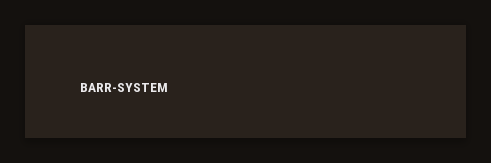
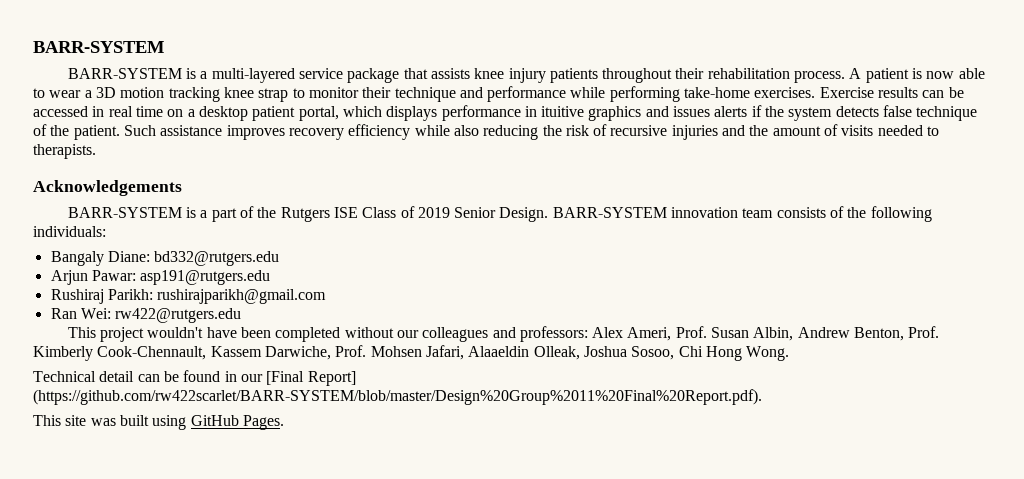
[80,83,168,92] BARR-SYSTEM -> [33,41,164,53] [67,68,985,83] [33,86,964,102] [33,105,978,121] [33,124,940,140] [33,144,96,159] [33,180,182,196] [67,206,932,222] [33,226,106,237] [50,251,280,266] [50,270,271,285] [50,289,327,304] [50,308,242,323] [67,326,940,342] [33,345,790,361] [33,370,356,386] [33,389,762,405] [33,415,284,430] BARR-SYSTEM // BARR-SYSTEM is a multi-layered service package that assists knee injury patients throughout their rehabilitation process. A patient is now able to wear a 3D motion tracking knee strap to monitor their technique and performance while performing take-home exercises. Exercise results can be accessed in real time on a desktop patient portal, which displays performance in ituitive graphics and issues alerts if the system detects false technique of the patient. Such assistance improves recovery efficiency while also reducing the risk of recursive injuries and the amount of visits needed to therapists. // Acknowledgements // BARR-SYSTEM is a part of the Rutgers ISE Class of 2019 Senior Design. BARR-SYSTEM innovation team consists of the following individuals: // Bangaly Diane: bd332@rutgers.edu // Arjun Pawar: asp191@rutgers.edu // Rushiraj Parikh: rushirajparikh@gmail.com // Ran Wei: rw422@rutgers.edu // This project wouldn't have been completed without our colleagues and professors: Alex Ameri, Prof. Susan Albin, Andrew Benton, Prof. Kimberly Cook-Chennault, Kassem Darwiche, Prof. Mohsen Jafari, Alaaeldin Olleak, Joshua Sosoo, Chi Hong Wong. // Technical detail can be found in our [Final Report] (https://github.com/rw422scarlet/BARR-SYSTEM/blob/master/Design%20Group%2011%20Final%20Report.pdf). // This site was built using GitHub Pages.

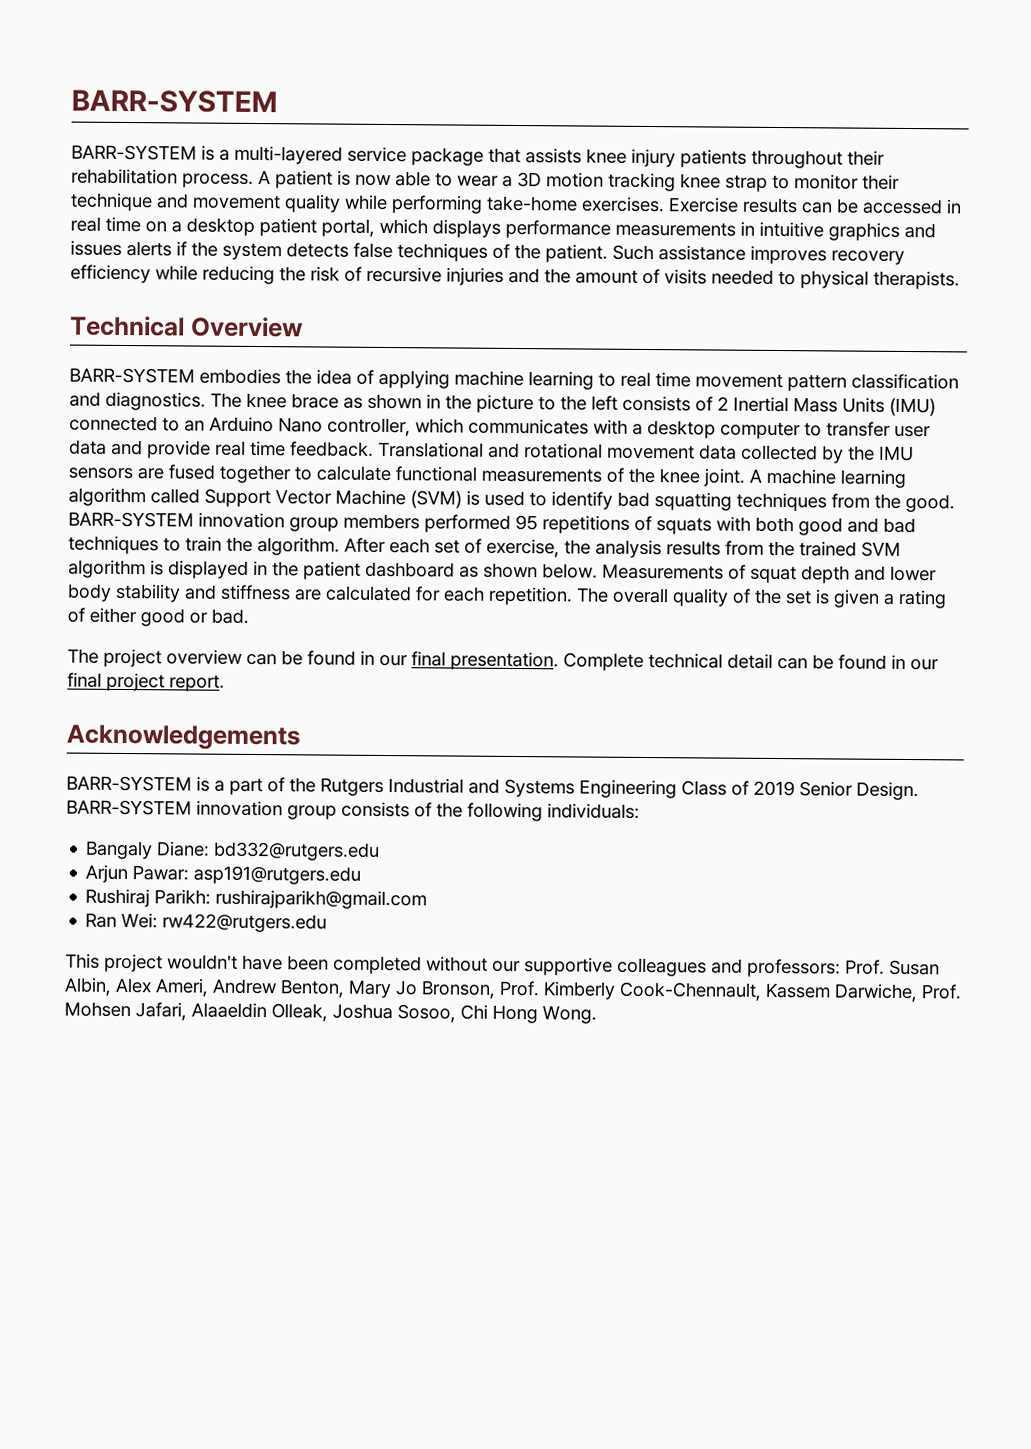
[487,86,567,102] performance -> [192,194,341,213] movement quality
[524,106,585,117] in ituitive -> [615,221,824,238] measurements in intuitive
[916,106,978,121] technique -> [397,243,488,262] techniques
[453,125,479,136] also -> (198, 273) none
(940, 131) none -> [800,270,869,289] physical
(96, 151) none -> [69,315,304,338] [69,367,959,392] [69,391,936,417] [69,415,931,440] [69,439,914,464] [68,464,906,488] [68,487,955,513] [68,511,916,536] [68,535,901,559] [68,559,937,584] [67,583,947,609] [67,607,249,627] [67,648,939,671] [67,672,225,692] // Technical Overview // BARR-SYSTEM embodies the idea of applying machine learning to real time movement pattern classification and diagnostics. The knee brace as shown in the picture to the left consists of 2 Inertial Mass Units (IMU) connected to an Arduino Nano controller, which communicates with a desktop computer to transfer user data and provide real time feedback. Translational and rotational movement data collected by the IMU sensors are fused together to calculate functional measurements of the knee joint. A machine learning algorithm called Support Vector Machine (SVM) is used to identify bad squatting techniques from the good. BARR-SYSTEM innovation group members performed 95 repetitions of squats with both good and bad techniques to train the algorithm. After each set of exercise, the analysis results from the trained SVM algorithm is displayed in the patient dashboard as shown below. Measurements of squat depth and lower body stability and stiffness are calculated for each repetition. The overall quality of the set is given a rating of either good or bad. // The project overview can be found in our final presentation. Complete technical detail can be found in our final project report.
[333,207,358,218] ISE -> [388,778,677,799] Industrial and Systems Engineering
[742,208,774,218] team -> [287,805,337,820] group
(419, 334) none -> [524,957,613,976] supportive
[592,327,672,341] Alex Ameri, -> (841, 968) none
[797,327,905,341] Andrew Benton, -> [115,977,496,999] Alex Ameri, Andrew Benton, Mary Jo Bronson,
[33,370,356,386] [33,389,762,405] [33,415,284,430] // Technical detail can be found in our [Final Report] (https://github.com/rw422scarlet/BARR-SYSTEM/blob/master/Design%20Group%2011%20Final%20Report.pdf). // This site was built using GitHub Pages. -> (597, 1014) none

